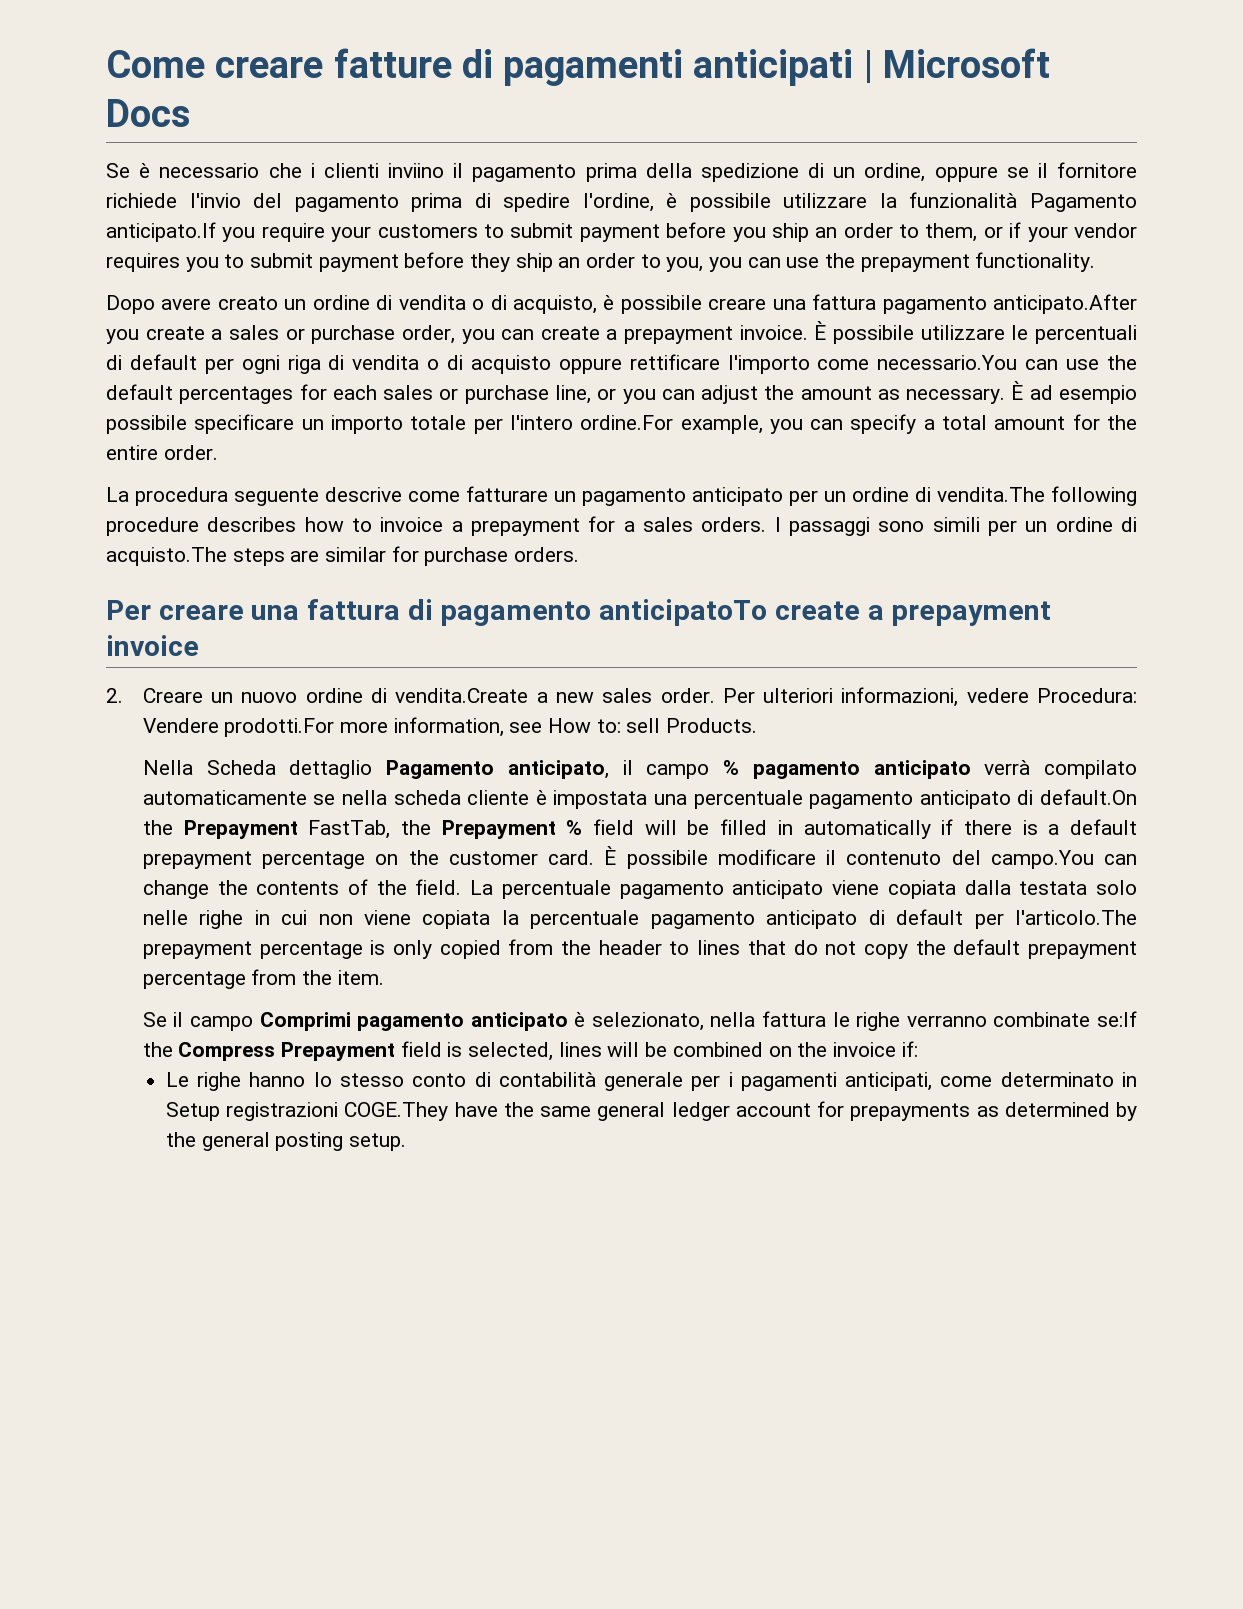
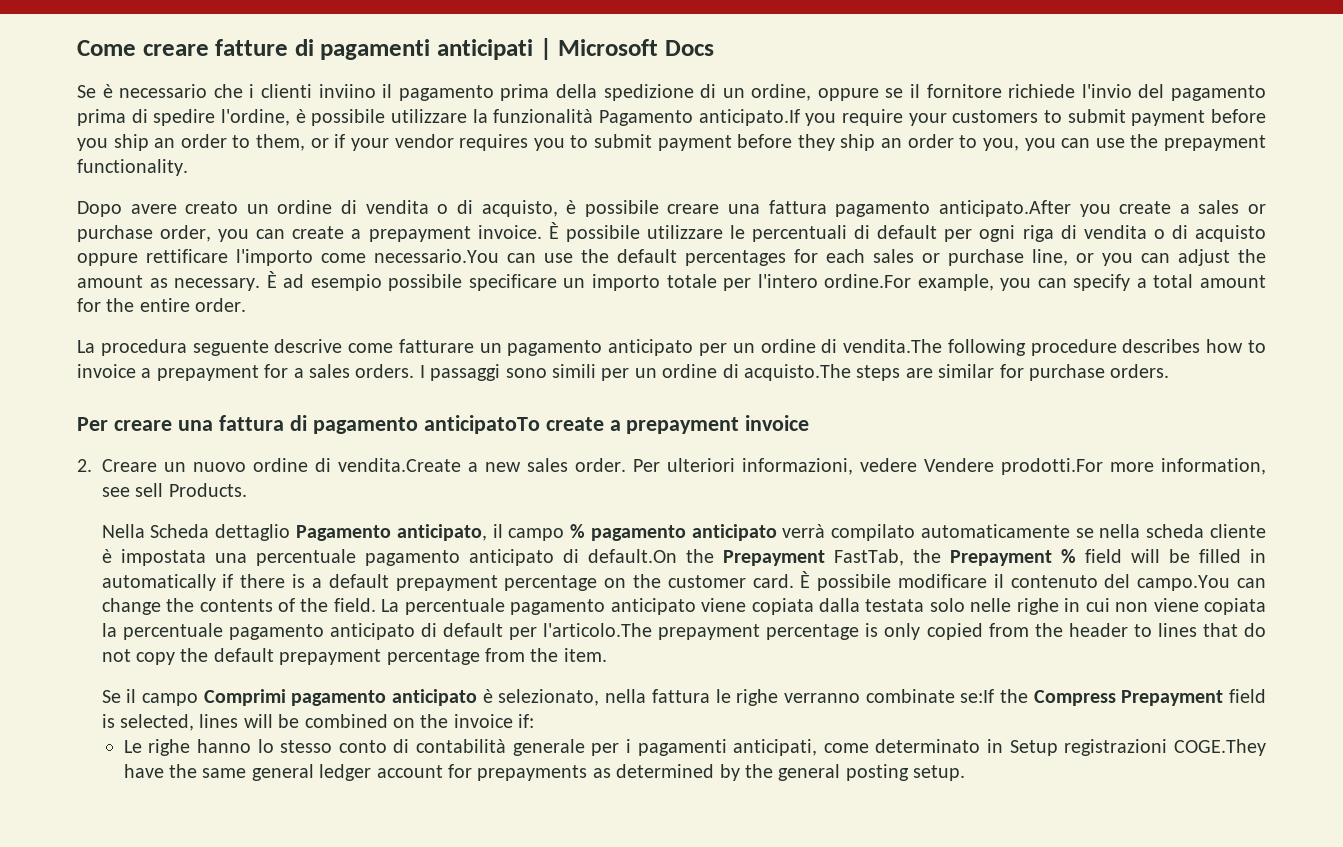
[1037,688,1137,703] Procedura: -> (917, 465) none
[548,718,621,733] How to: -> (130, 492) none

